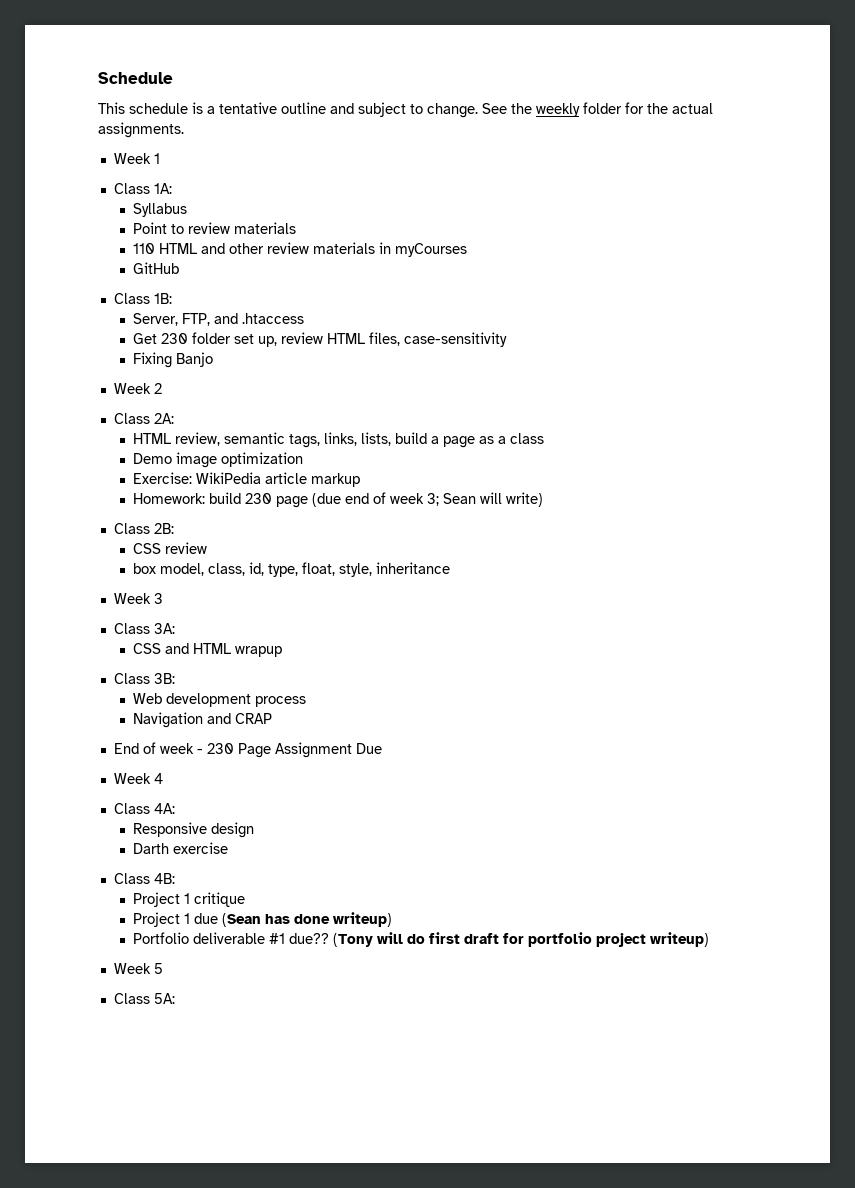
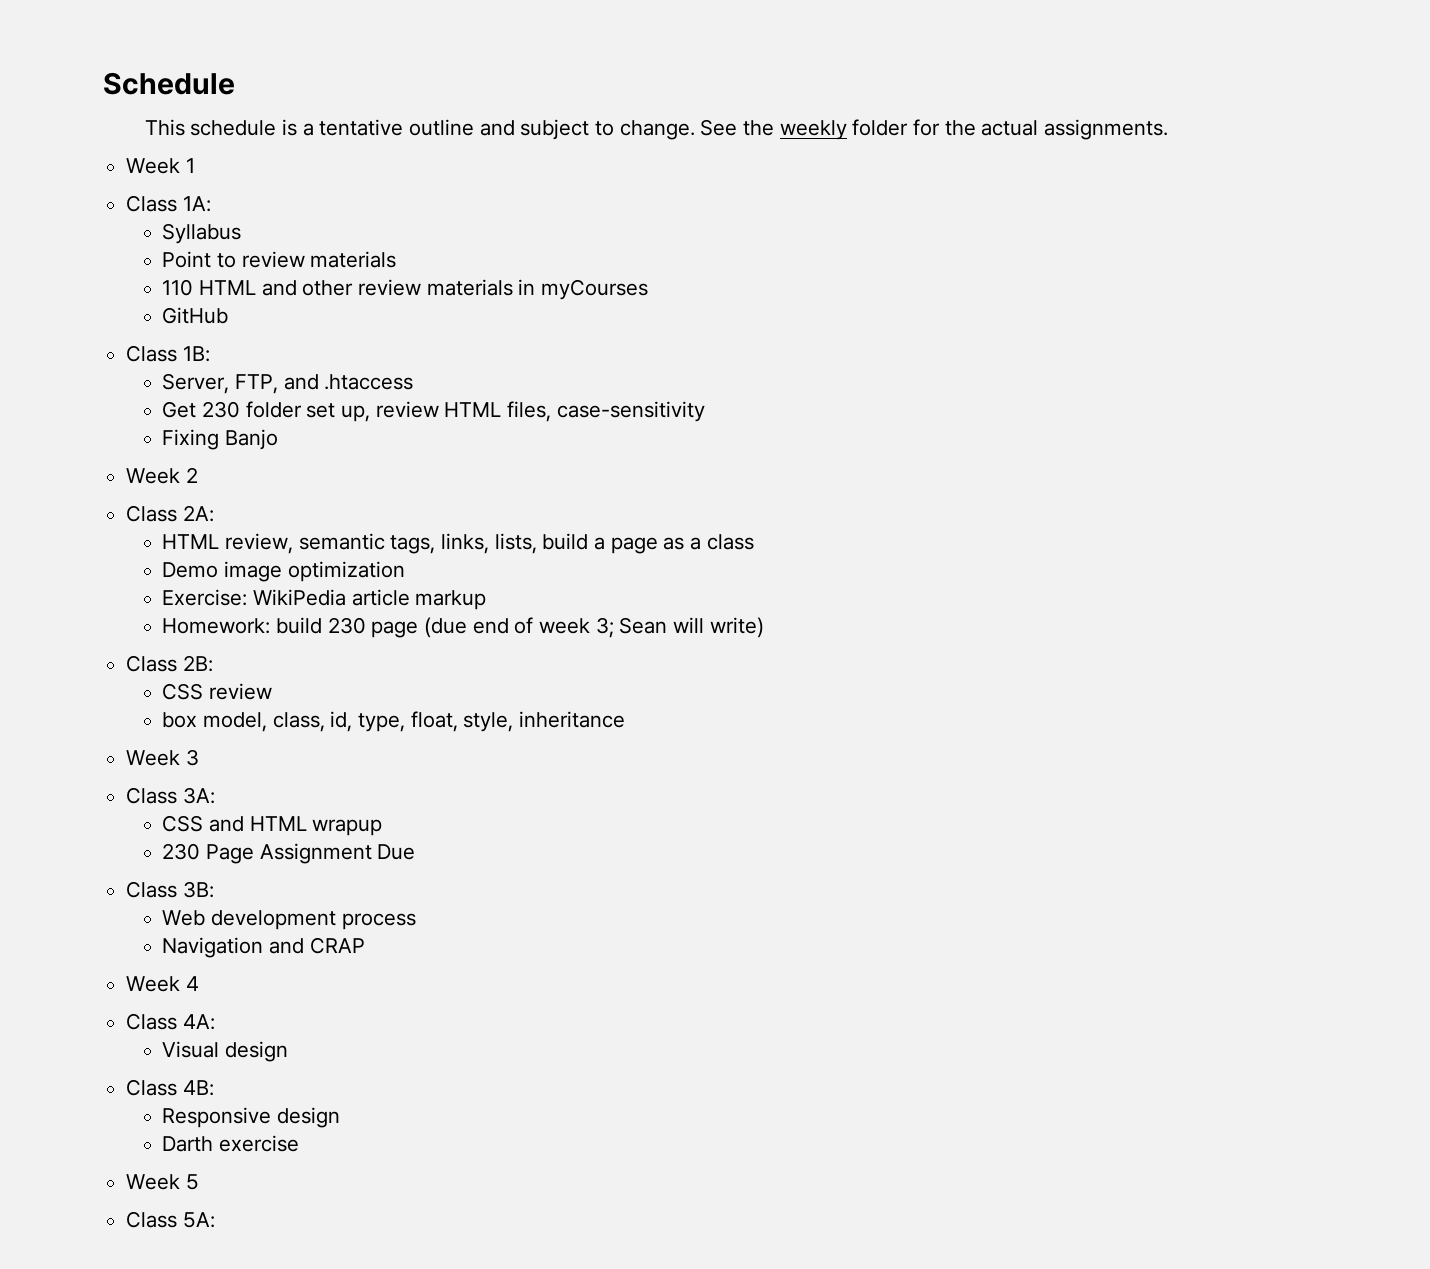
(282, 651) none -> [162,843,416,864] // 230 Page Assignment Due
[113,742,382,758] // End of week - 230 Page Assignment Due -> (365, 945) none
(175, 808) none -> [162,1041,289,1062] [126,1079,214,1096] // Visual design // Class 4B:
[113,873,175,884] [132,892,245,907] [132,912,392,927] [132,932,709,947] // Class 4B: // Project 1 critique // Project 1 due (Sean has done writeup) // Portfolio deliverable #1 due?? (Tony will do first draft for portfolio project writeup) -> (300, 1143) none

